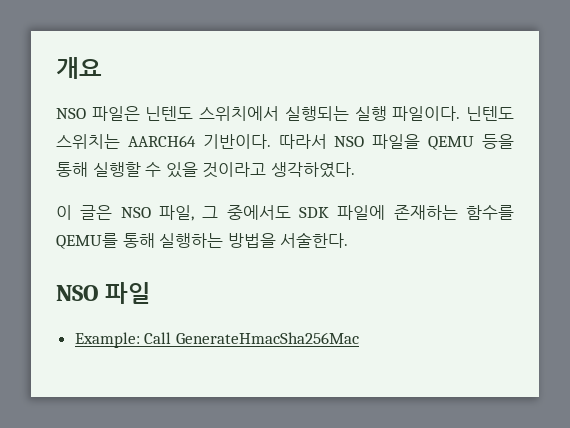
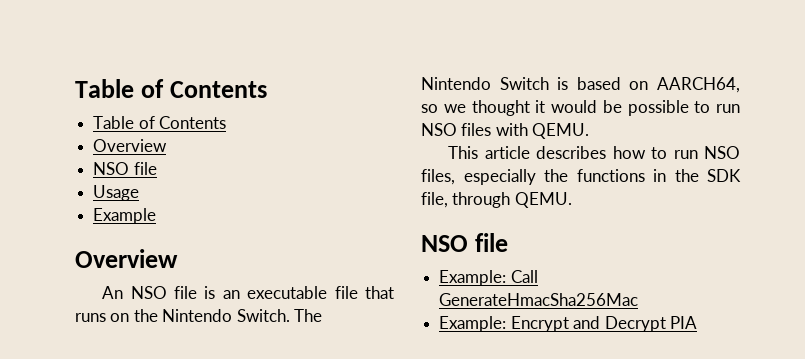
[56,57,102,79] [56,106,514,121] [56,134,514,150] [56,162,355,178] [56,205,514,221] [56,232,349,249] [56,282,152,304] 개요 // NSO 파일은 닌텐도 스위치에서 실행되는 실행 파일이다. 닌텐도 스위치는 AARCH64 기반이다. 따라서 NSO 파일을 QEMU 등을 통해 실행할 수 있을 것이라고 생각하였다. // 이 글은 NSO 파일, 그 중에서도 SDK 파일에 존재하는 함수를 QEMU를 통해 실행하는 방법을 서술한다. // NSO 파일 -> [75,79,267,98] [93,116,227,129] [93,139,168,152] [93,162,157,175] [93,185,140,201] [93,208,157,224] [75,249,178,268] [102,286,394,299] [75,309,323,322] [421,77,740,93] [421,100,740,116] [421,123,590,139] [448,146,740,159] [421,169,741,185] [421,192,572,208] [421,233,508,252] Table of Contents // Table of Contents // Overview // NSO file // Usage // Example // Overview // An NSO file is an executable file that runs on the Nintendo Switch. The Nintendo Switch is based on AARCH64, so we thought it would be possible to run NSO files with QEMU. // This article describes how to run NSO files, especially the functions in the SDK file, through QEMU. // NSO file
(359, 338) none -> [439,316,697,332] // Example: Encrypt and Decrypt PIA

